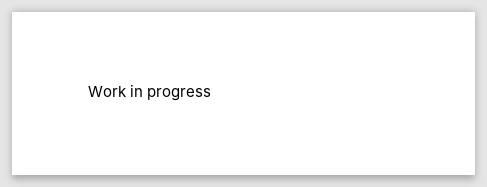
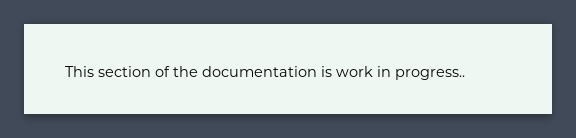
[88,84,212,101] Work in progress -> [65,66,465,80] This section of the documentation is work in progress..

